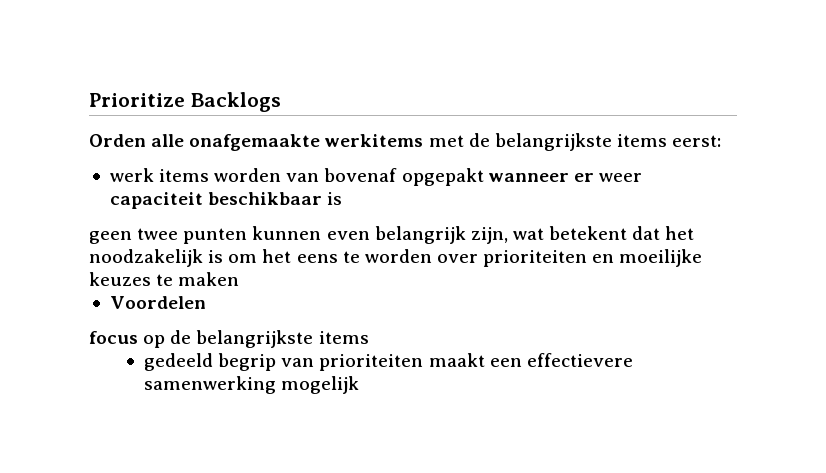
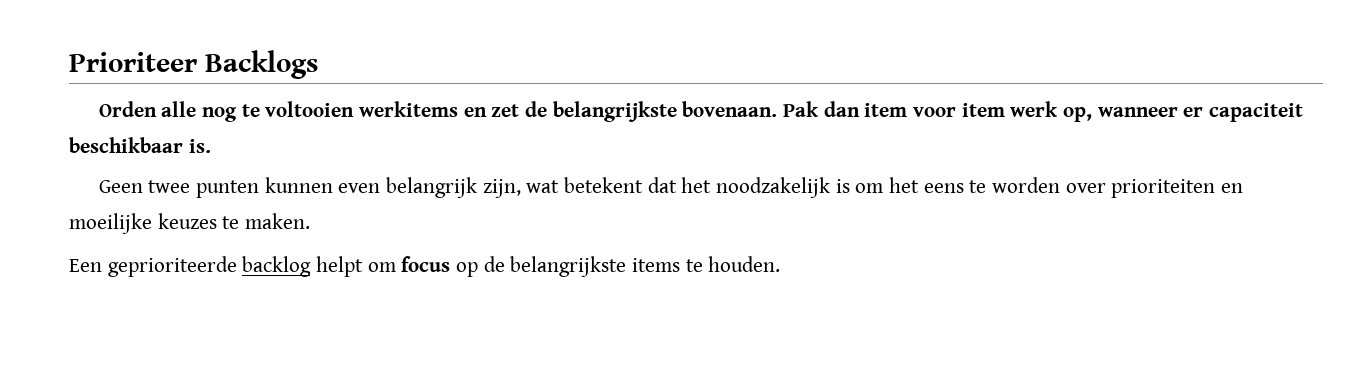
[89,93,185,107] Prioritize -> [69,52,197,72] Prioriteer
[189,133,722,151] [109,168,484,186] onafgemaakte werkitems met de belangrijkste items eerst: // werk items worden van bovenaf opgepakt -> [201,101,1092,122] nog te voltooien werkitems en zet de belangrijkste bovenaan. Pak dan item voor item werk op,
[598,173,642,182] weer -> (1204, 112) none
[327,192,343,205] [89,231,132,244] is // geen -> [188,139,211,153] [98,180,143,193] is. // Geen
[178,272,240,286] [109,296,206,309] maken // Voordelen // -> [245,213,311,229] [69,256,396,277] maken. // Een geprioriteerde backlog helpt om
[144,353,633,371] [144,376,360,394] // gedeeld begrip van prioriteiten maakt een effectievere samenwerking mogelijk -> [685,256,781,272] te houden.

